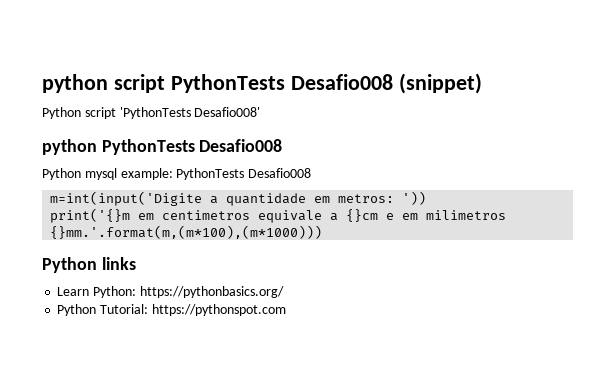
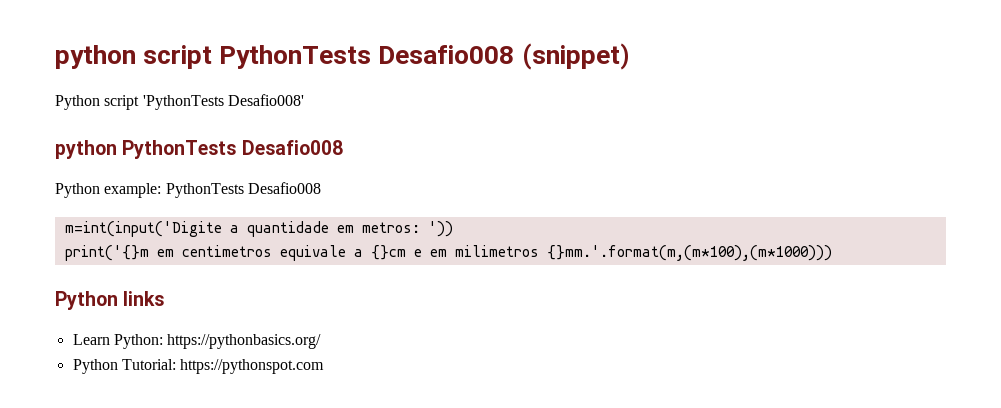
[84,168,117,180] mysql -> (100, 190) none

